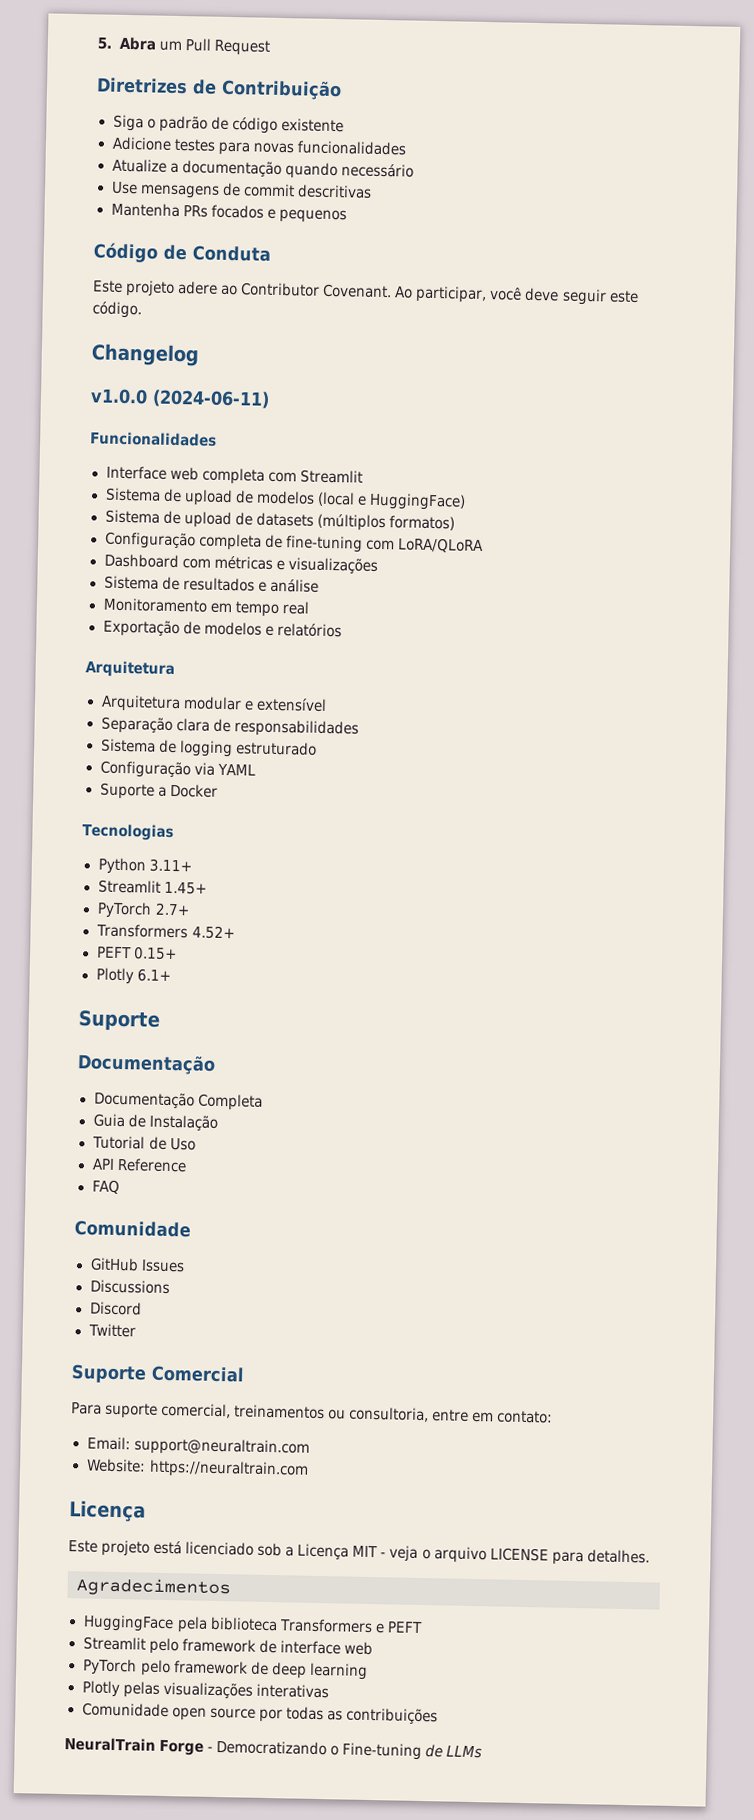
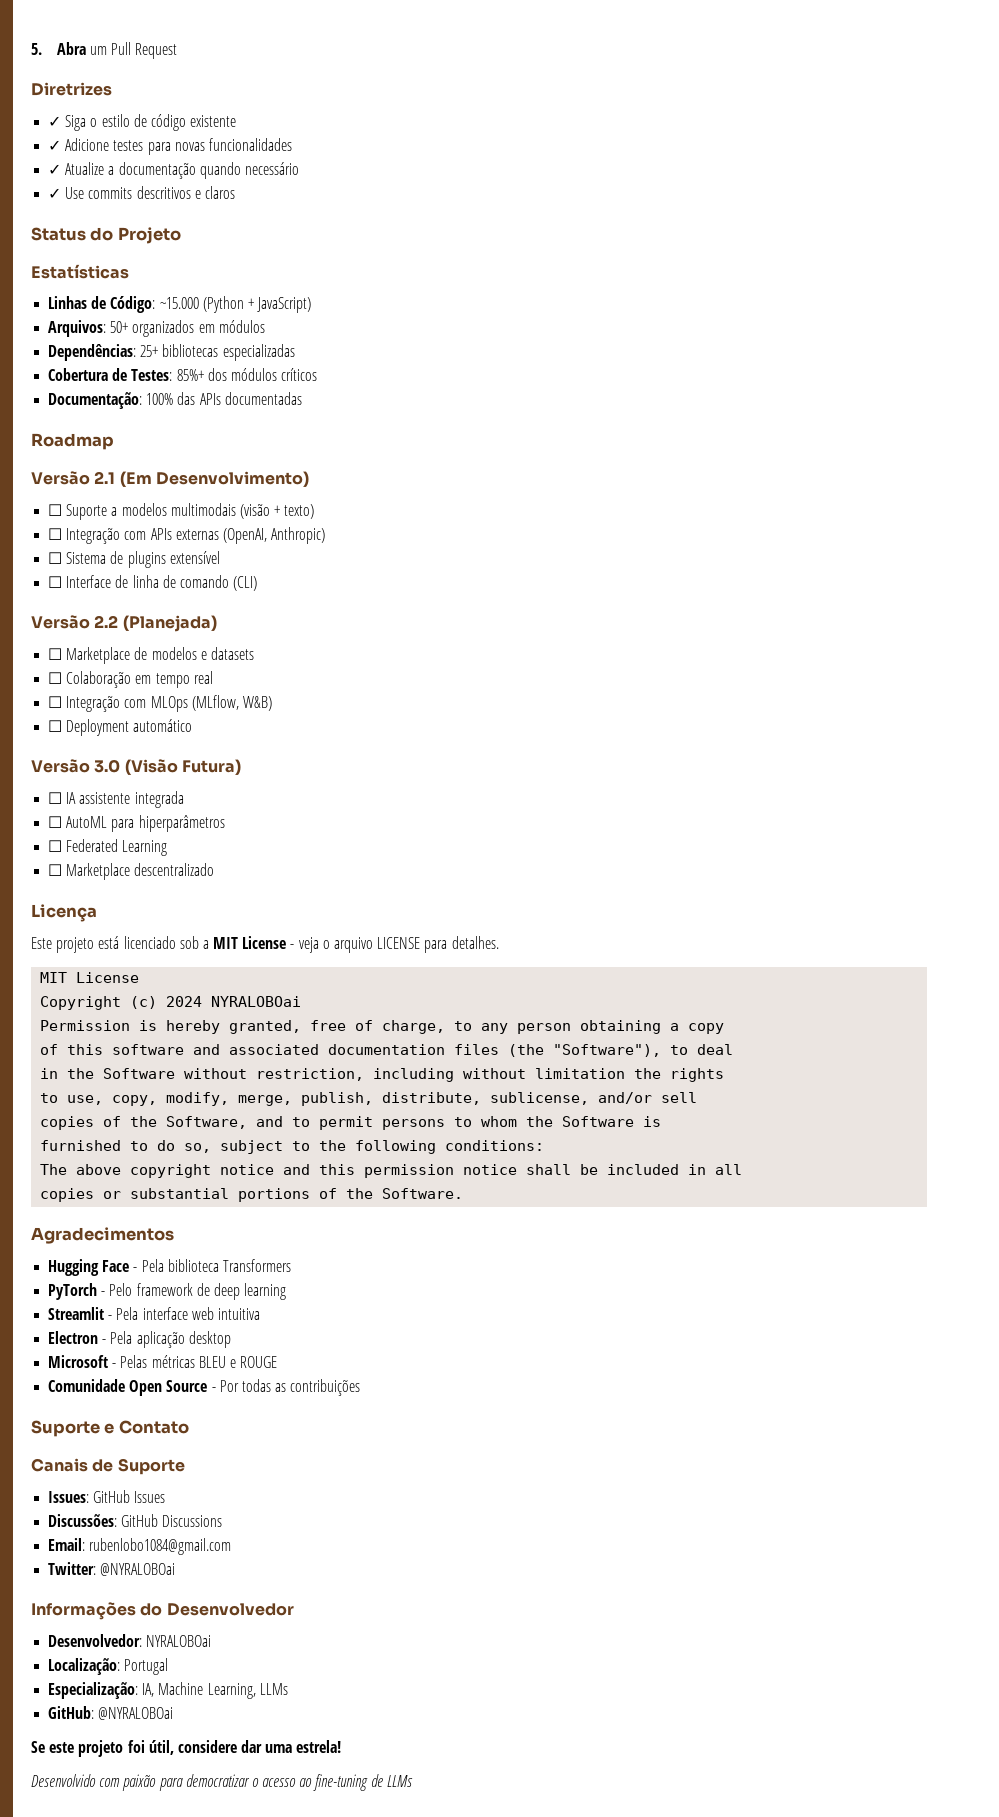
[192,79,342,101] de Contribuição // -> [48,116,62,127] // ✓
[158,115,208,133] padrão -> [101,114,130,127] estilo
(344, 125) none -> [48,140,62,151] ✓
(407, 148) none -> [48,164,62,175] ✓
[110,181,372,199] [110,202,347,224] [93,242,271,263] [93,279,639,306] [92,301,142,319] [91,343,200,367] [90,388,270,409] [90,431,217,447] [105,465,363,485] [104,487,466,511] [104,509,455,532] [104,531,484,554] [103,553,378,574] [103,575,319,593] [102,597,310,618] [102,619,342,638] [85,660,175,678] [100,694,327,713] [100,716,359,738] [100,738,317,758] [99,760,256,779] [99,782,218,800] [82,823,174,842] [97,857,192,875] [97,879,207,895] [96,901,190,919] [95,923,235,940] [96,946,177,961] [95,967,171,985] [78,1010,160,1032] [77,1054,216,1075] [93,1091,263,1111] [92,1113,218,1131] [91,1135,196,1151] [91,1157,187,1173] [91,1179,121,1195] [74,1220,191,1238] [89,1257,185,1273] [89,1279,170,1295] [89,1301,142,1316] [87,1323,137,1338] [71,1364,245,1384] [71,1402,554,1424] [86,1436,310,1457] [85,1458,309,1479] Use mensagens de commit descritivas // Mantenha PRs focados e pequenos // Código de Conduta // Este projeto adere ao Contributor Covenant. Ao participar, você deve seguir este código. // Changelog // v1.0.0 (2024-06-11) // Funcionalidades // Interface web completa com Streamlit // Sistema de upload de modelos (local e HuggingFace) // Sistema de upload de datasets (múltiplos formatos) // Configuração completa de fine-tuning com LoRA/QLoRA // Dashboard com métricas e visualizações // Sistema de resultados e análise // Monitoramento em tempo real // Exportação de modelos e relatórios // Arquitetura // Arquitetura modular e extensível // Separação clara de responsabilidades // Sistema de logging estruturado // Configuração via YAML // Suporte a Docker // Tecnologias // Python 3.11+ // Streamlit 1.45+ // PyTorch 2.7+ // Transformers 4.52+ // PEFT 0.15+ // Plotly 6.1+ // Suporte // Documentação // Documentação Completa // Guia de Instalação // Tutorial de Uso // API Reference // FAQ // Comunidade // GitHub Issues // Discussions // Discord // Twitter // Suporte Comercial // Para suporte comercial, treinamentos ou consultoria, entre em contato: // Email: support@neuraltrain.com // Website: https://neuraltrain.com -> [48,186,235,199] [31,227,181,244] [31,264,129,279] [48,296,312,313] [48,320,265,337] [48,344,295,361] [48,368,318,381] [48,392,302,409] [31,433,114,450] [31,471,309,487] [48,503,315,520] [48,527,326,544] [48,551,220,568] [48,575,258,591] [31,615,217,632] [48,647,254,664] [48,671,213,688] [48,695,272,712] [48,719,193,736] [31,759,241,775] [48,791,184,808] [48,815,225,832] [48,839,168,856] [48,863,215,880] ✓ Use commits descritivos e claros // Status do Projeto // Estatísticas // Linhas de Código: ~15.000 (Python + JavaScript) // Arquivos: 50+ organizados em módulos // Dependências: 25+ bibliotecas especializadas // Cobertura de Testes: 85%+ dos módulos críticos // Documentação: 100% das APIs documentadas // Roadmap // Versão 2.1 (Em Desenvolvimento) // ☐ Suporte a modelos multimodais (visão + texto) // ☐ Integração com APIs externas (OpenAI, Anthropic) // ☐ Sistema de plugins extensível // ☐ Interface de linha de comando (CLI) // Versão 2.2 (Planejada) // ☐ Marketplace de modelos e datasets // ☐ Colaboração em tempo real // ☐ Integração com MLOps (MLflow, W&B) // ☐ Deployment automático // Versão 3.0 (Visão Futura) // ☐ IA assistente integrada // ☐ AutoML para hiperparâmetros // ☐ Federated Learning // ☐ Marketplace descentralizado
[297,1543,379,1560] Licença MIT -> [213,936,287,949] MIT License
[76,1577,231,1598] [82,1614,423,1634] [82,1636,373,1656] [82,1658,171,1677] Agradecimentos // HuggingFace pela biblioteca Transformers e PEFT // Streamlit pelo framework de interface web // PyTorch pelo -> [40,972,140,983] [40,996,302,1010] [40,1020,725,1034] [40,1044,734,1057] [40,1068,725,1082] [40,1092,698,1106] [40,1116,662,1130] [40,1140,545,1154] [40,1164,743,1178] [40,1188,464,1202] [31,1227,174,1244] [48,1259,291,1276] [48,1283,133,1300] MIT License // Copyright (c) 2024 NYRALOBOai // Permission is hereby granted, free of charge, to any person obtaining a copy // of this software and associated documentation files (the "Software"), to deal // in the Software without restriction, including without limitation the rights // to use, copy, modify, merge, publish, distribute, sublicense, and/or sell // copies of the Software, and to permit persons to whom the Software is // furnished to do so, subject to the following conditions: // The above copyright notice and this permission notice shall be included in all // copies or substantial portions of the Software. // Agradecimentos // Hugging Face - Pela biblioteca Transformers // PyTorch - Pelo
[81,1680,329,1699] [81,1702,438,1725] [64,1737,423,1761] Plotly pelas visualizações interativas // Comunidade open source por todas as contribuições // NeuralTrain Forge - Democratizando o Fine-tuning -> [48,1307,260,1320] [48,1331,231,1348] [48,1355,278,1368] [48,1379,361,1396] [31,1420,189,1437] [31,1458,185,1475] [48,1490,166,1503] [48,1514,223,1527] [48,1538,232,1555] [48,1562,176,1576] [31,1602,294,1620] [48,1634,212,1647] [48,1658,169,1675] [48,1682,288,1699] [48,1706,174,1720] [31,1740,342,1757] [31,1774,369,1791] Streamlit - Pela interface web intuitiva // Electron - Pela aplicação desktop // Microsoft - Pelas métricas BLEU e ROUGE // Comunidade Open Source - Por todas as contribuições // Suporte e Contato // Canais de Suporte // Issues: GitHub Issues // Discussões: GitHub Discussions // Email: rubenlobo1084@gmail.com // Twitter: @NYRALOBOai // Informações do Desenvolvedor // Desenvolvedor: NYRALOBOai // Localização: Portugal // Especialização: IA, Machine Learning, LLMs // GitHub: @NYRALOBOai // Se este projeto foi útil, considere dar uma estrela! // Desenvolvido com paixão para democratizar o acesso ao fine-tuning

